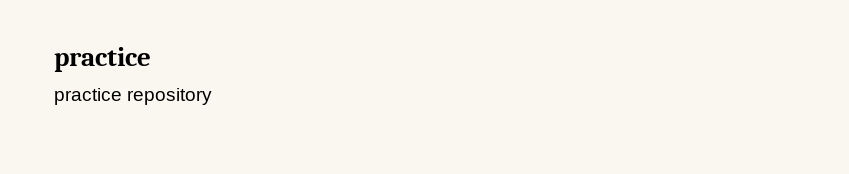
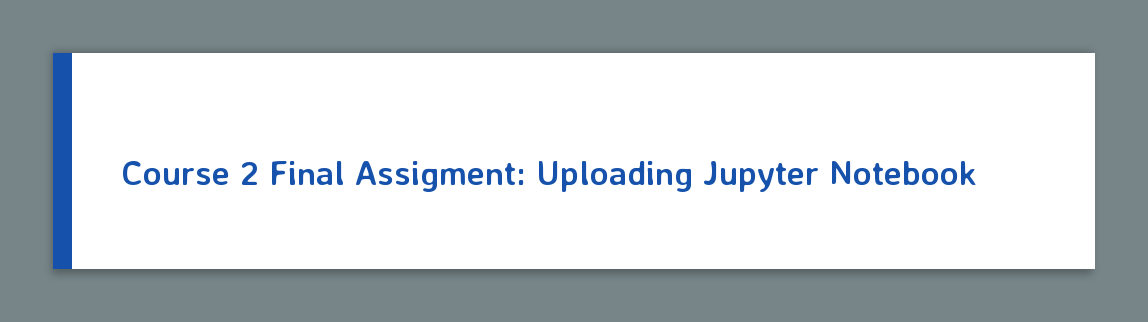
[54,47,151,72] [54,88,213,105] practice // practice repository -> [121,161,977,192] Course 2 Final Assigment: Uploading Jupyter Notebook

